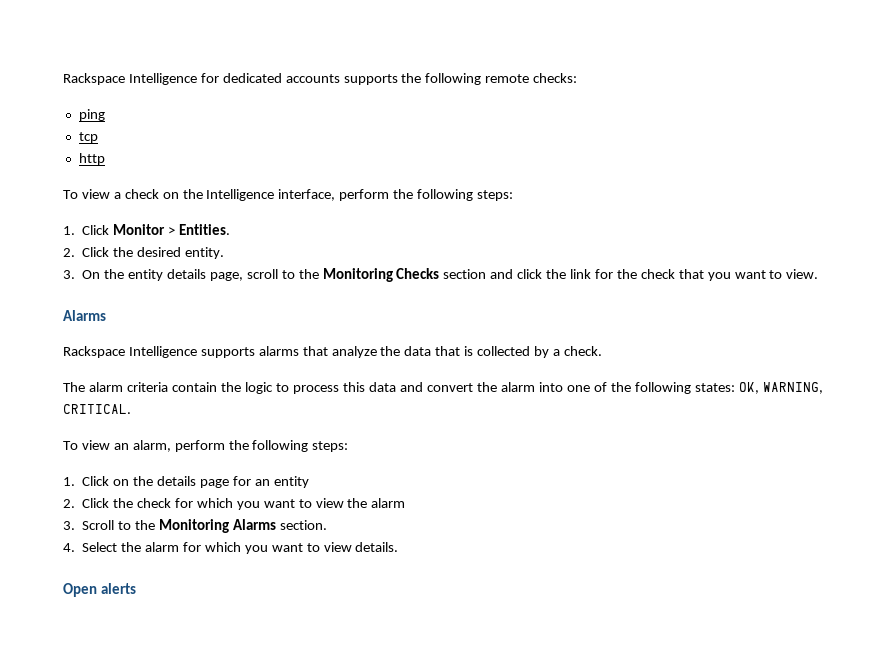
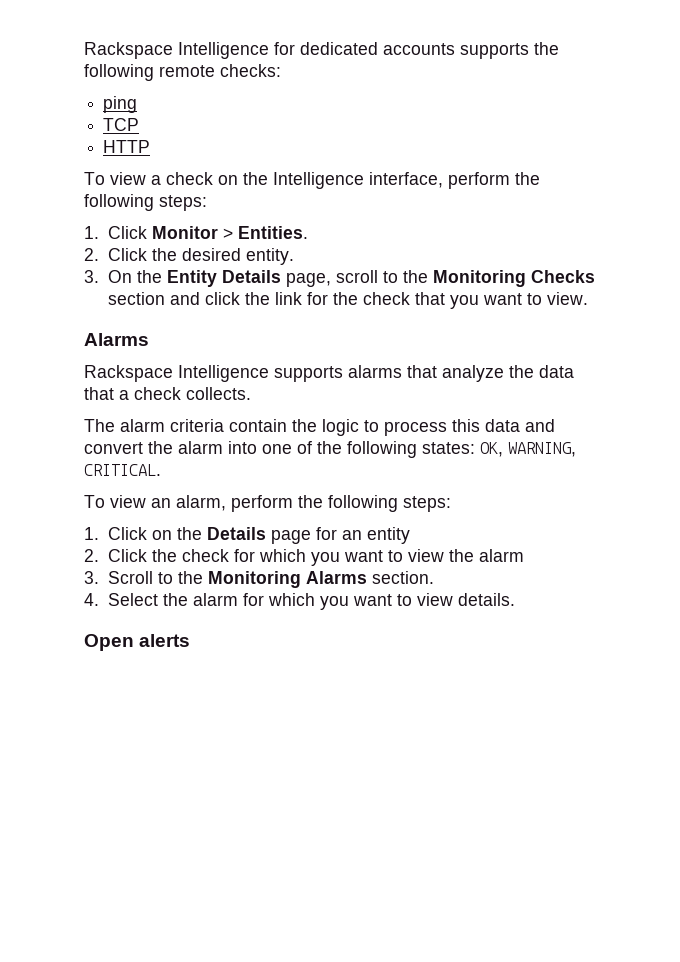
[78,132,98,143] [78,153,105,165] tcp // http -> [103,118,140,131] [103,140,151,153] TCP // HTTP
[128,269,206,281] entity details -> [167,270,282,287] Entity Details
[464,346,602,358] is collected by a check. -> [119,387,251,400] a check collects.
[156,476,196,486] details -> [207,527,267,540] Details

